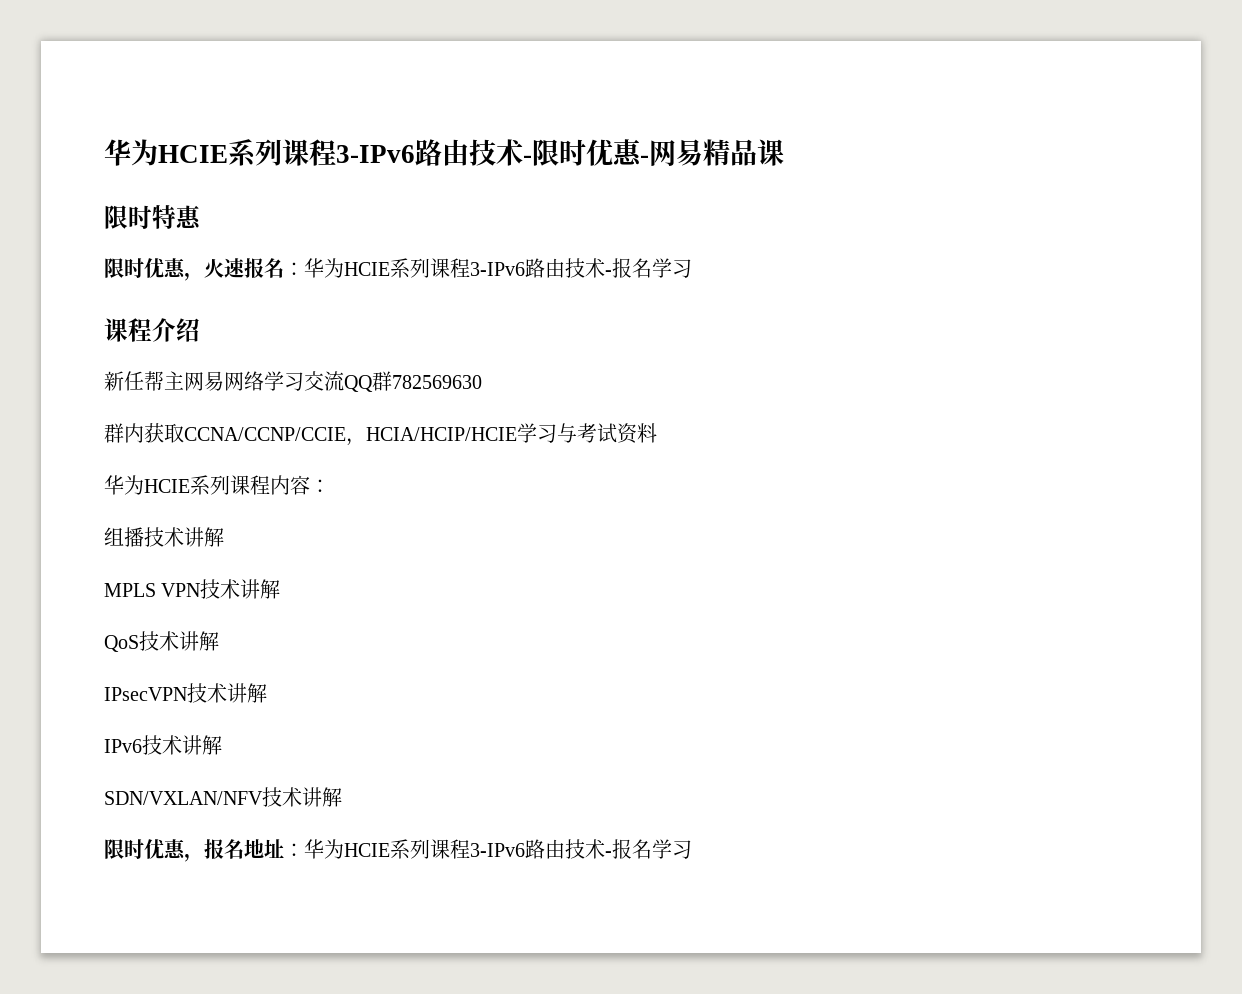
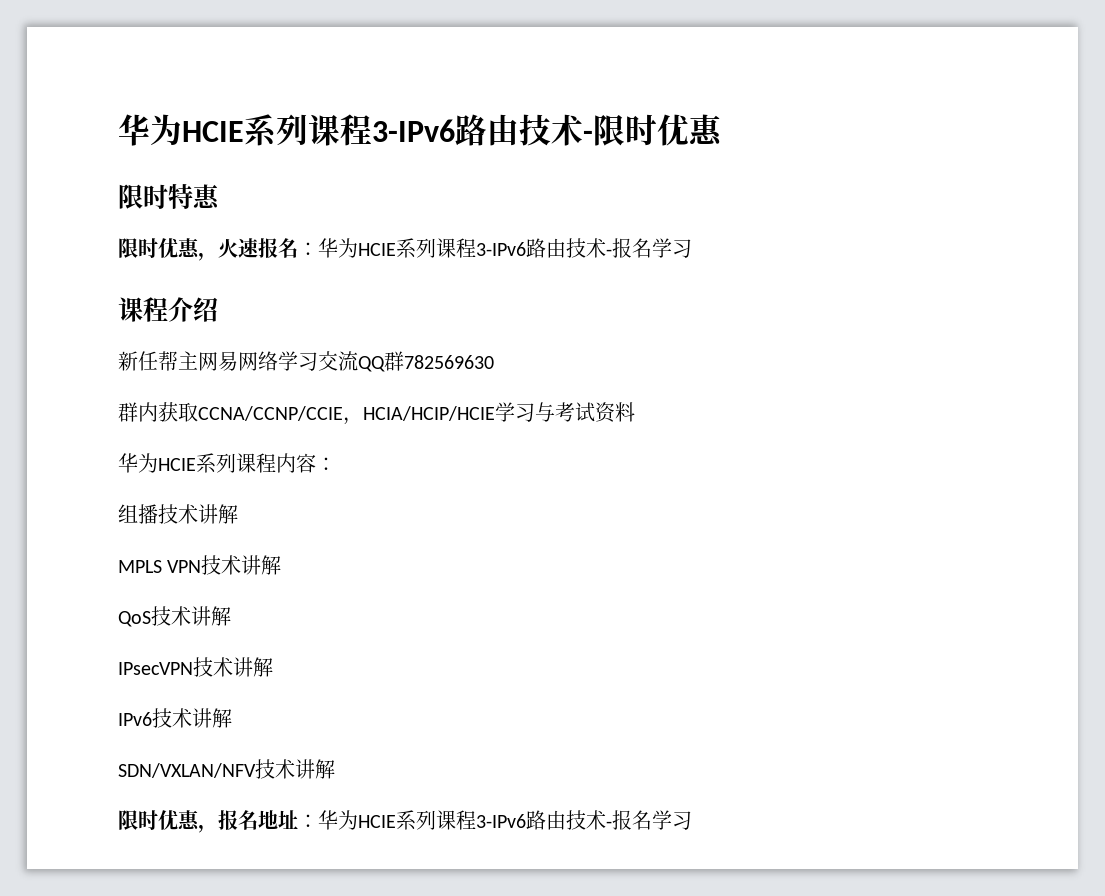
[640,139,784,166] -网易精品课 -> (724, 130) none

